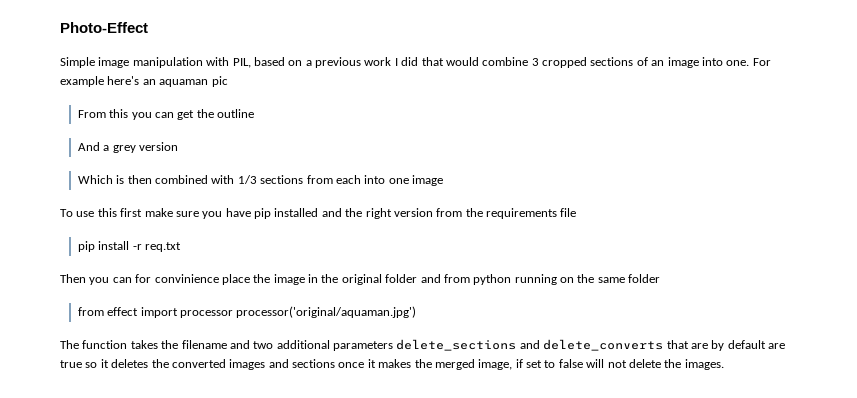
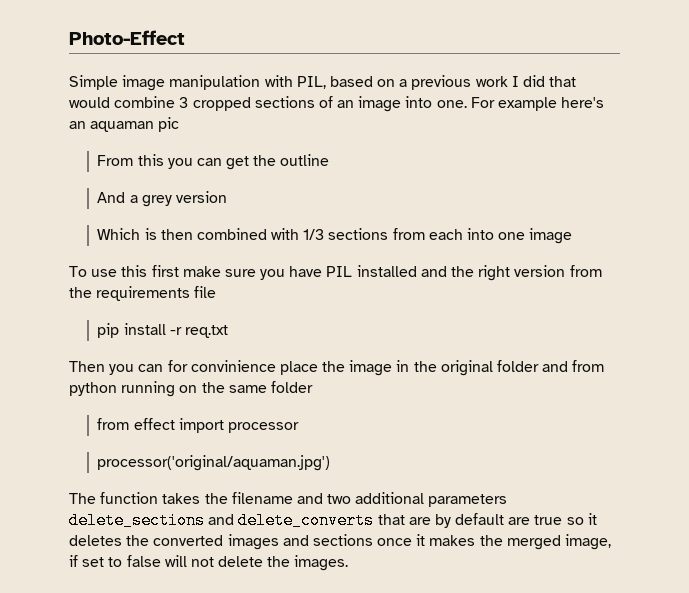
[254,208,271,219] pip -> [326,266,353,277] PIL
(234, 314) none -> (299, 427) //

